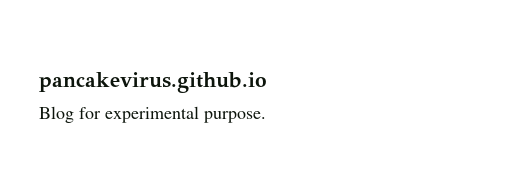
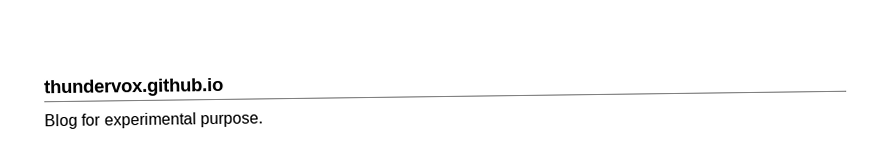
[39,72,267,93] pancakevirus.github.io -> [43,77,224,98] thundervox.github.io

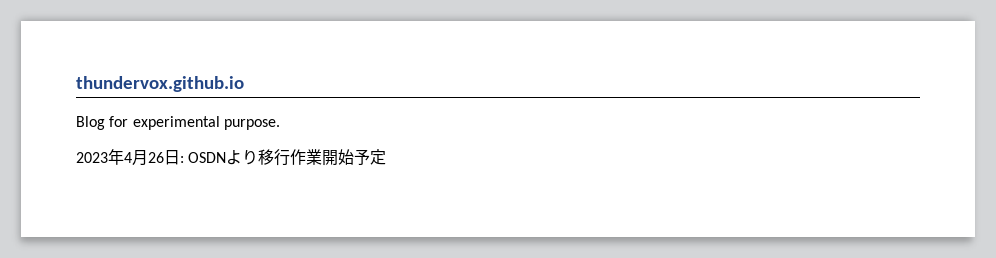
(263, 120) none -> [76,149,387,166] // 2023年4月26日: OSDNより移行作業開始予定

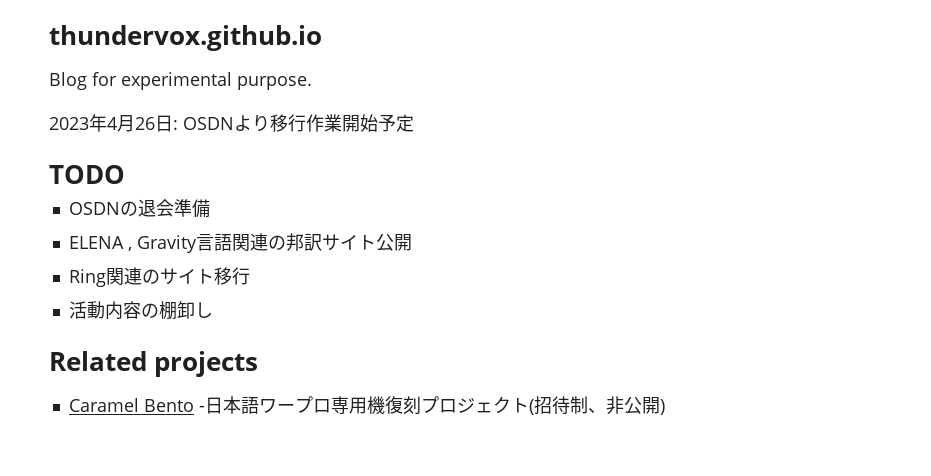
(387, 157) none -> [49,165,125,184] [68,199,210,218] [68,233,412,253] [68,267,250,287] [68,301,213,320] [49,351,258,377] [68,396,665,415] // TODO // OSDNの退会準備 // ELENA , Gravity言語関連の邦訳サイト公開 // Ring関連のサイト移行 // 活動内容の棚卸し // Related projects // Caramel Bento -日本語ワープロ専用機復刻プロジェクト(招待制、非公開)

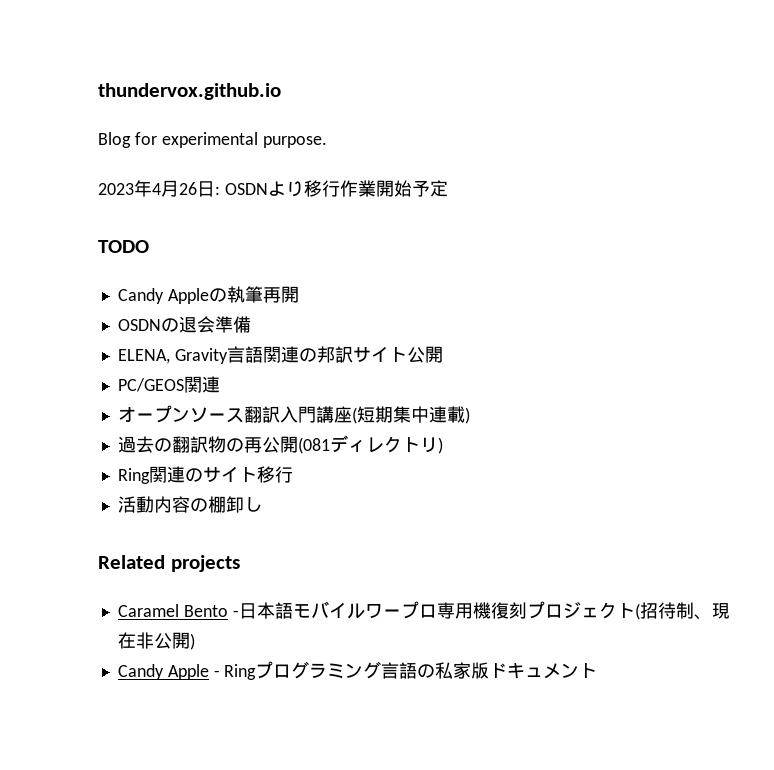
(125, 174) none -> [117,286,299,304] // Candy Appleの執筆再開
[68,236,132,251] ELENA , -> [117,349,170,364] ELENA,
(412, 242) none -> [117,376,220,393] [117,405,470,424] [117,435,443,454] // PC/GEOS関連 // オープンソース翻訳入門講座(短期集中連載) // 過去の翻訳物の再公開(081ディレクトリ)
(259, 405) none -> [292,601,365,619] モバイル
(606, 411) none -> [711,603,730,619] [117,632,136,649] 現在
(665, 407) none -> [117,661,598,680] // Candy Apple - Ringプログラミング言語の私家版ドキュメント

